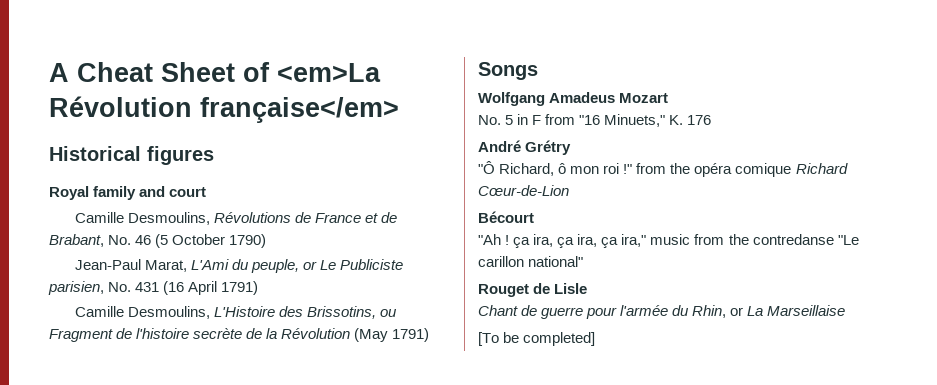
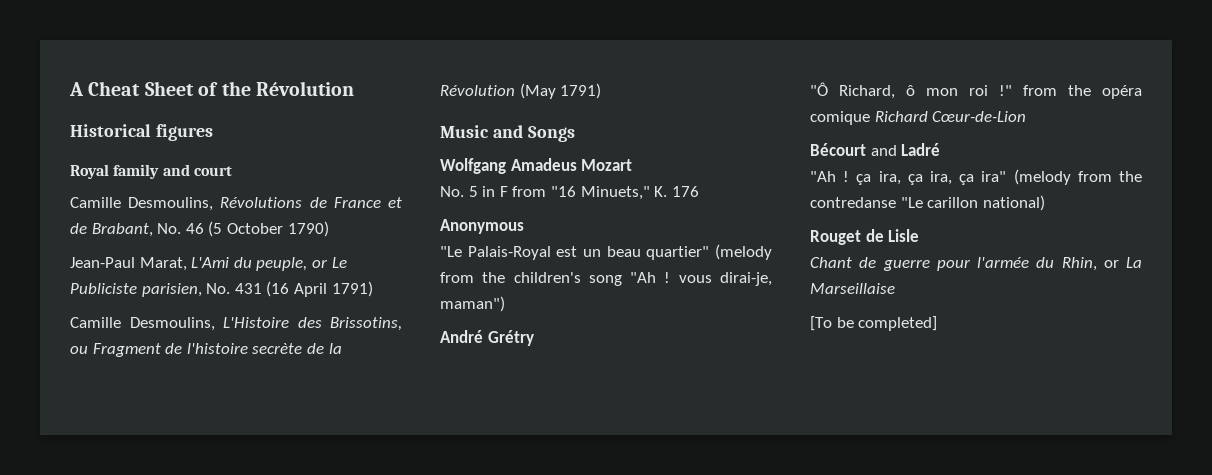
[277,63,381,82] [49,96,399,123] <em>La Révolution française</em> -> [221,81,354,96] the Révolution
(430, 335) none -> [440,125,523,138] Music and
(712, 120) none -> [440,219,524,234] [440,244,772,260] [440,272,772,286] [440,296,505,312] // Anonymous // "Le Palais-Royal est un beau quartier" (melody from the children's song "Ah ! vous dirai-je, maman")
(534, 217) none -> [870,143,941,156] and Ladré
[621,234,691,247] ira," music -> [981,169,1071,185] ira" (melody
[528,256,584,267] national" -> [982,195,1045,211] national)

